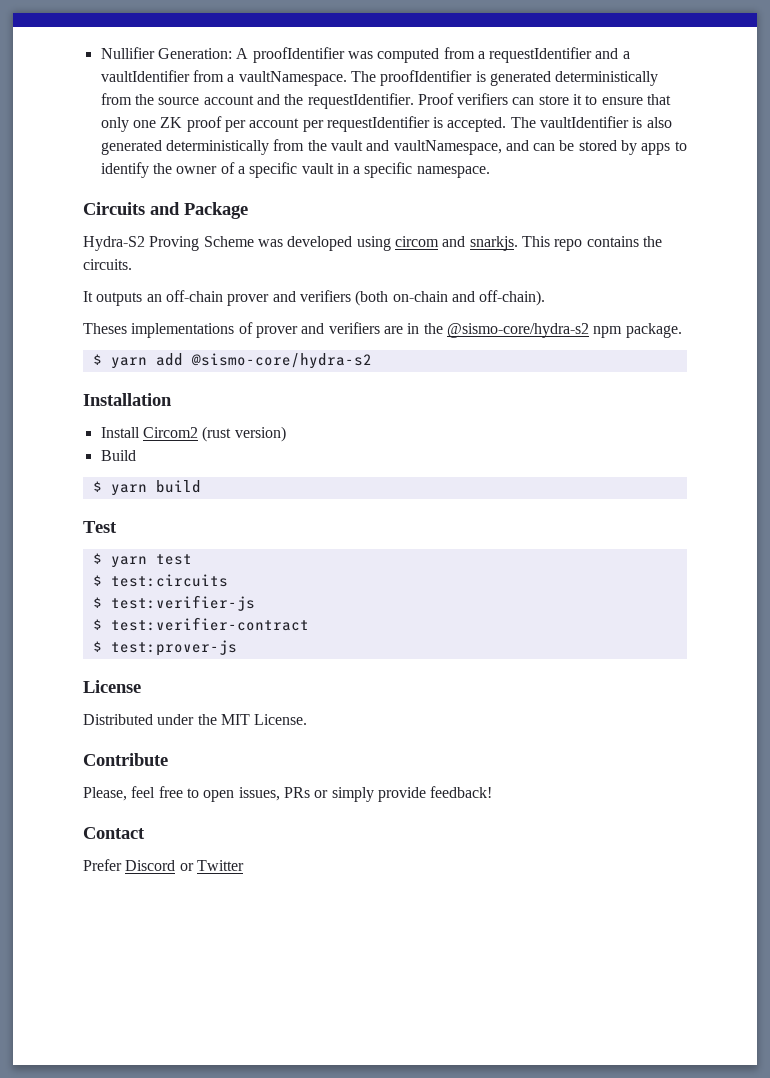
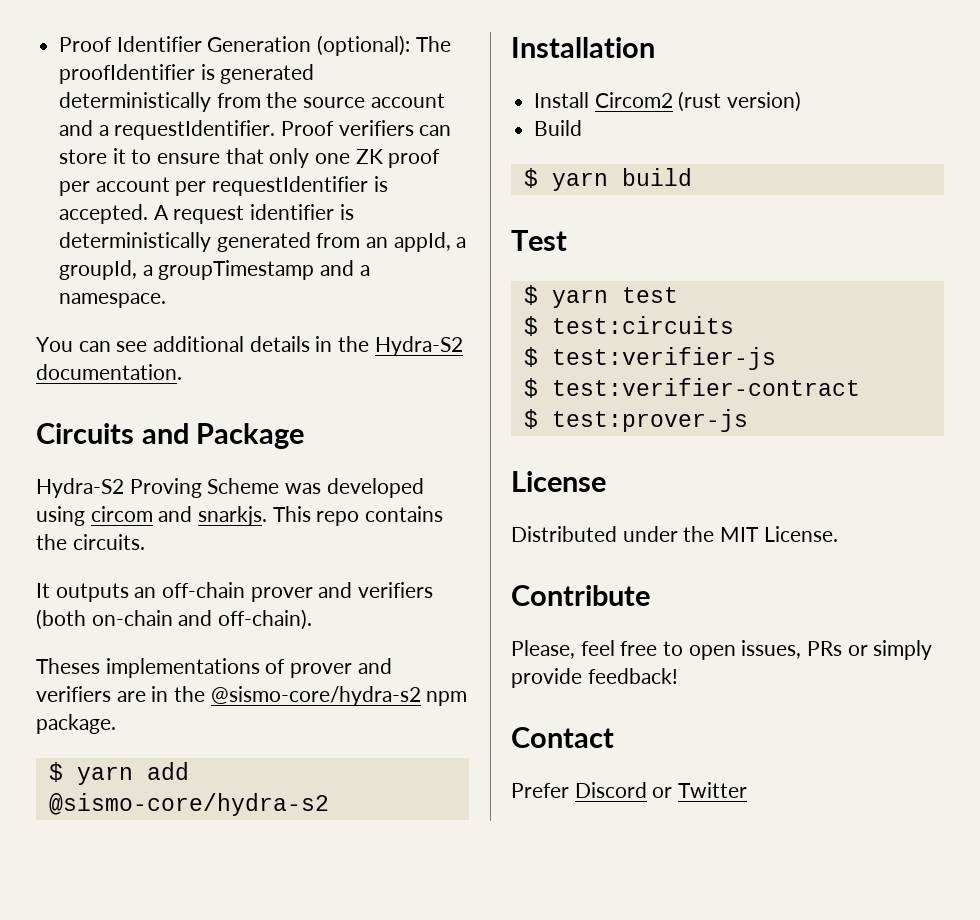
[100,47,630,63] [100,70,347,86] Nullifier Generation: A proofIdentifier was computed from a requestIdentifier and a vaultIdentifier from a vaultNamespace. -> [59,35,411,56] Proof Identifier Generation (optional):
[284,94,304,105] the -> [98,125,109,136] a
[510,116,672,128] [100,139,687,155] [100,162,490,178] The vaultIdentifier is also generated deterministically from the vault and vaultNamespace, and can be stored by apps to identify the owner of a specific vault in a specific namespace. -> [153,204,354,224] [59,232,467,252] [59,260,370,280] [59,293,167,308] [36,336,463,356] [36,364,182,380] A request identifier is deterministically generated from an appId, a groupId, a groupTimestamp and a namespace. // You can see additional details in the Hydra-S2 documentation.

